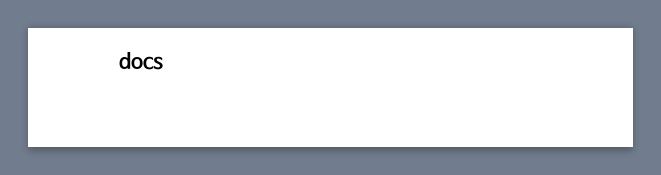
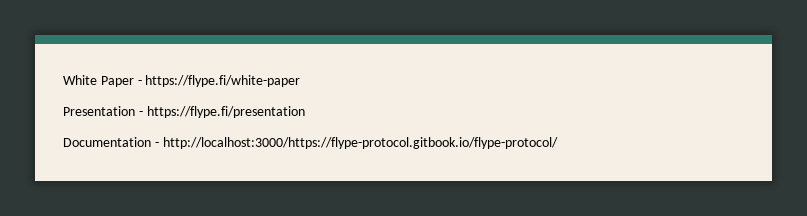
[119,52,163,70] docs -> [63,75,301,87] [63,106,305,118] [63,137,558,149] White Paper - https://flype.fi/white-paper // Presentation - https://flype.fi/presentation // Documentation - http://localhost:3000/https://flype-protocol.gitbook.io/flype-protocol/

